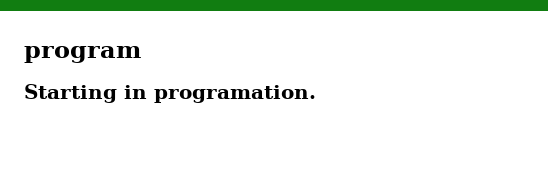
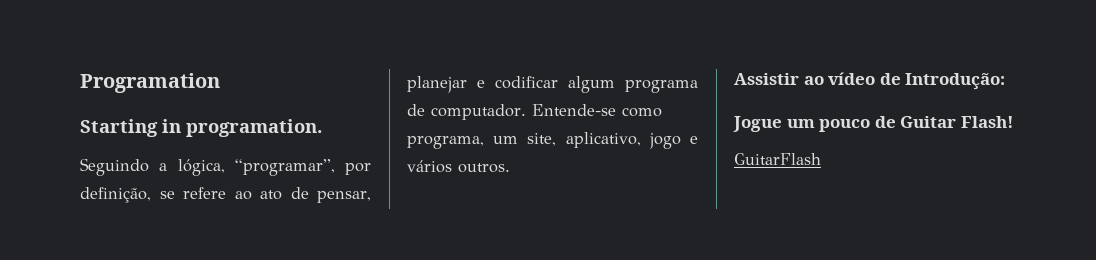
[24,46,141,63] program -> [80,73,220,93] Programation
(316, 94) none -> [80,158,371,176] [80,187,371,203] [407,76,698,93] [407,104,662,120] [407,132,698,149] [407,160,510,173] [734,72,1006,90] [733,116,1014,132] [734,153,821,165] // Seguindo a lógica, “programar”, por definição, se refere ao ato de pensar, planejar e codificar algum programa de computador. Entende-se como programa, um site, aplicativo, jogo e vários outros. // Assistir ao vídeo de Introdução: // Jogue um pouco de Guitar Flash! // GuitarFlash

